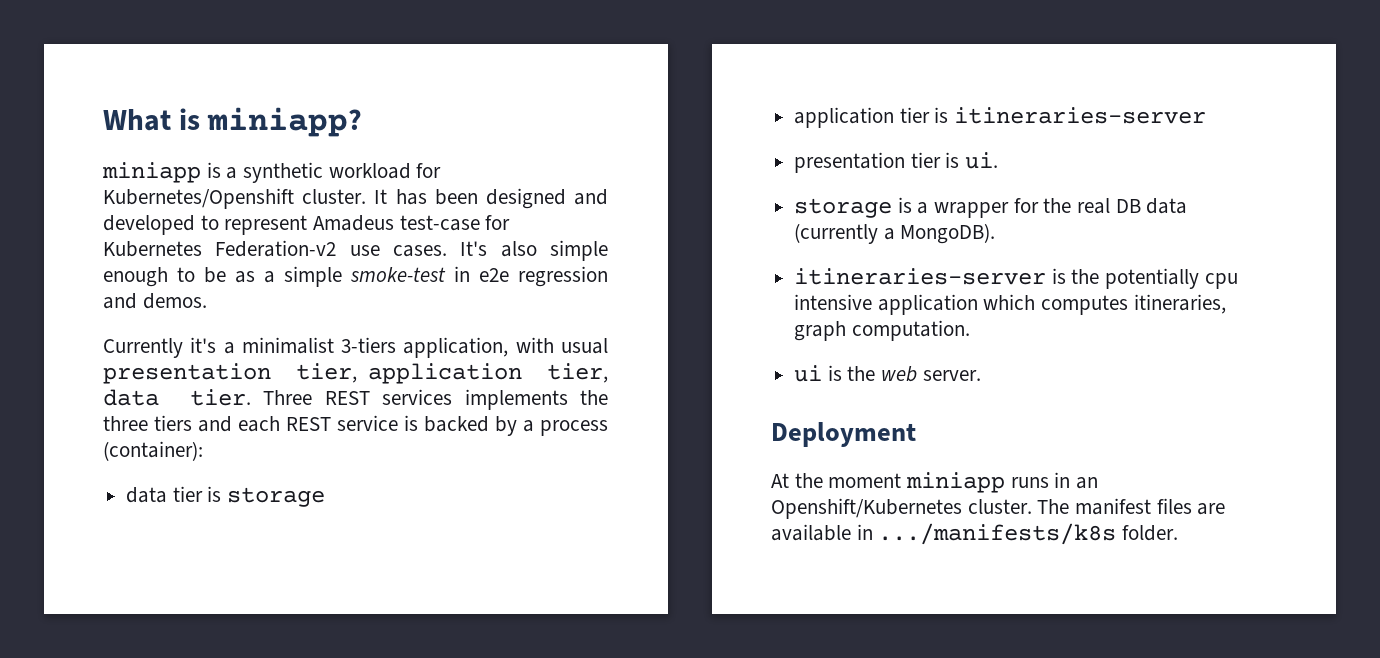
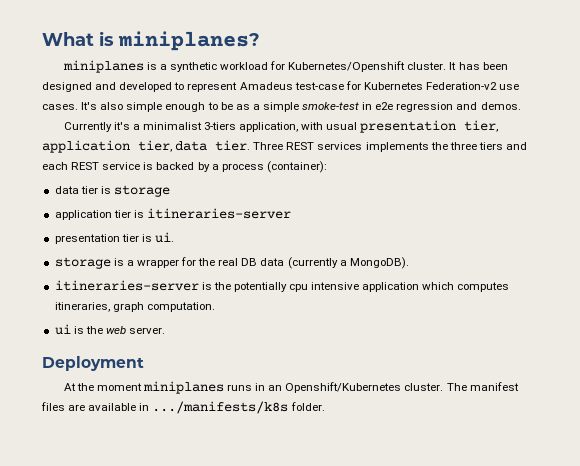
[206,107,362,137] [102,162,201,183] miniapp? // miniapp -> [118,31,260,51] [62,60,144,73] miniplanes? // miniplanes
[906,472,1006,493] miniapp -> [142,381,224,394] miniplanes

